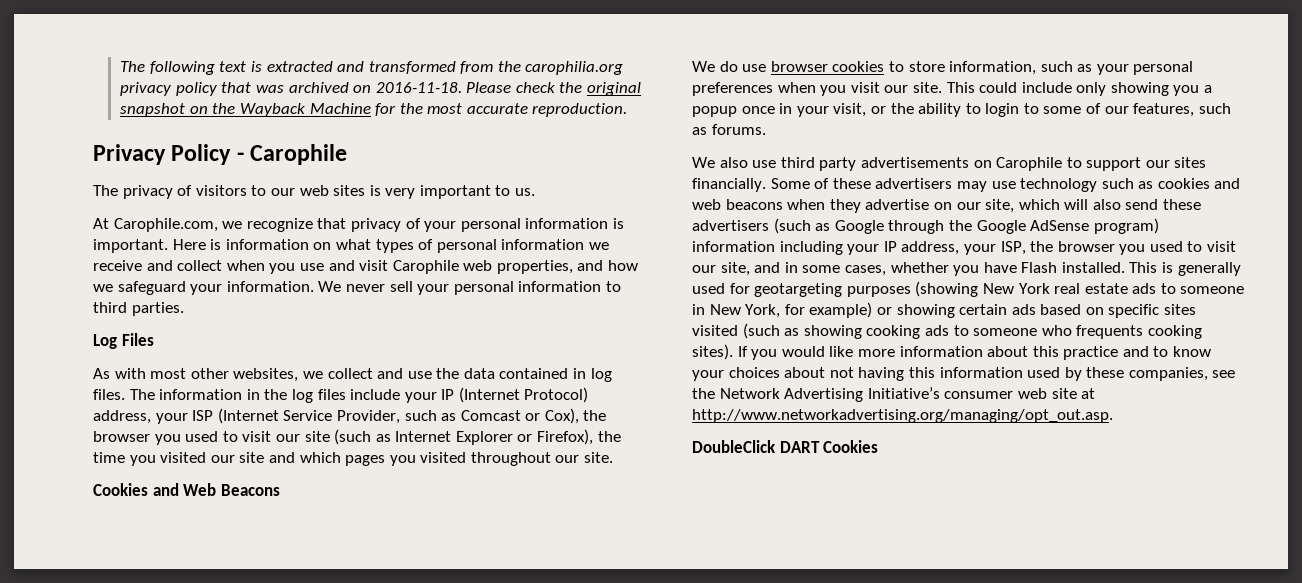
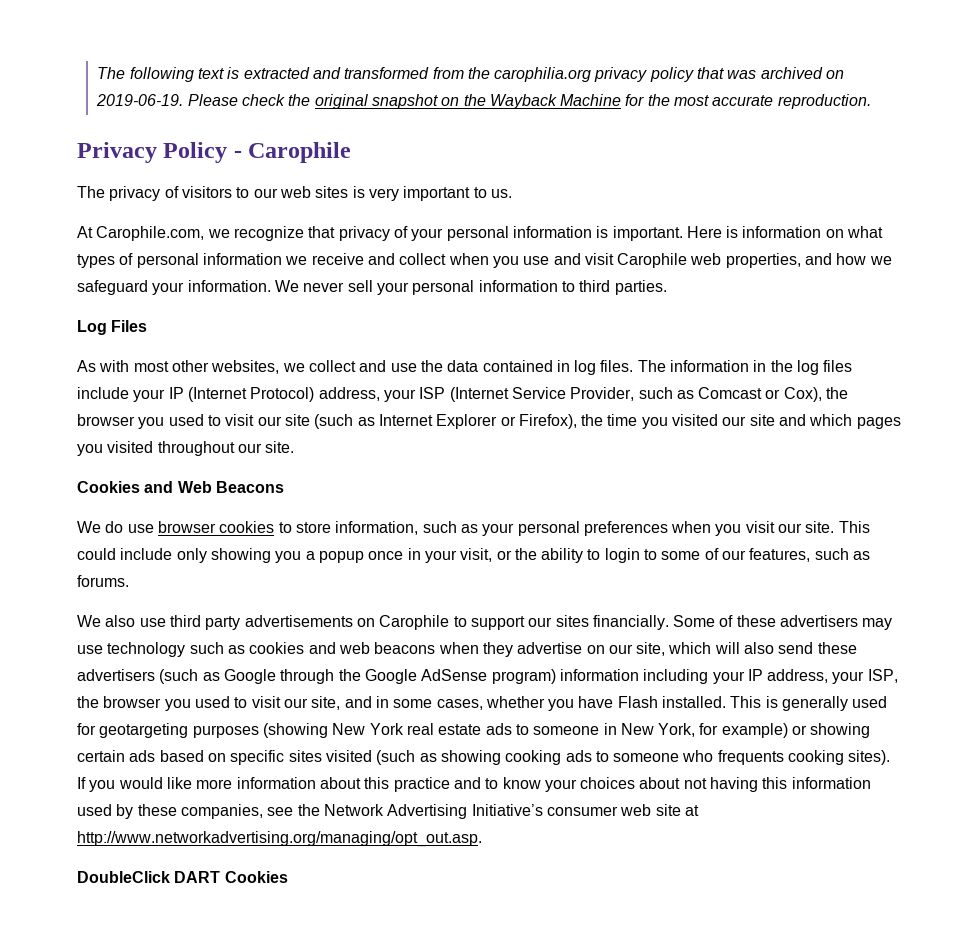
[375,82,462,93] 2016-11-18. -> [96,94,184,106] 2019-06-19.

